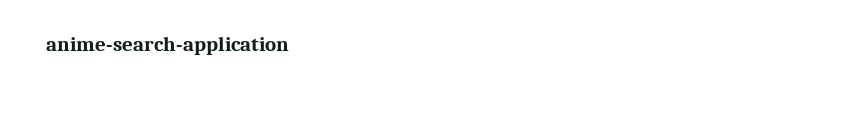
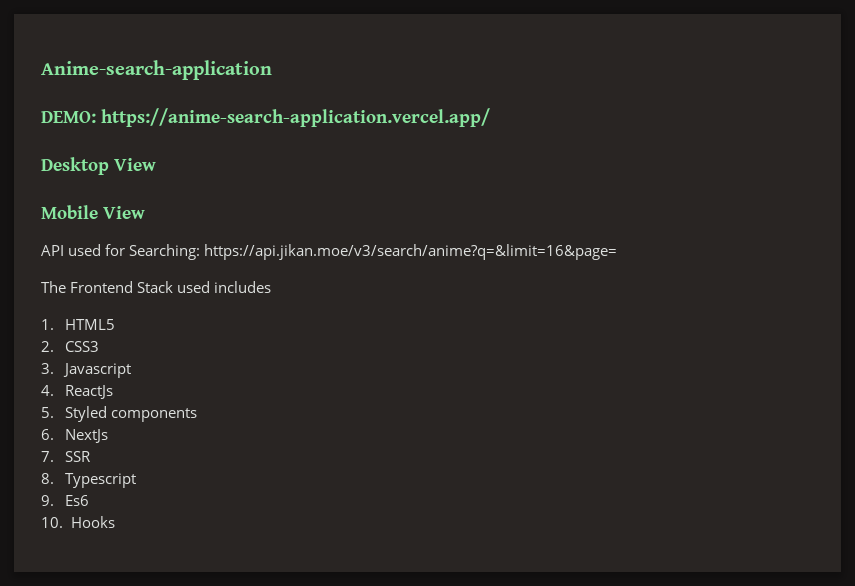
[46,36,289,55] anime-search-application -> [41,60,272,80] [41,108,491,127] [41,157,157,175] [41,205,146,219] [41,244,618,260] [41,281,272,293] [41,319,115,330] [41,341,99,352] [41,363,131,378] [41,385,113,399] [41,406,197,422] [41,429,108,443] [41,451,91,462] [41,473,136,488] [41,495,89,506] [41,516,115,528] Anime-search-application // DEMO: https://anime-search-application.vercel.app/ // Desktop View // Mobile View // API used for Searching: https://api.jikan.moe/v3/search/anime?q=&limit=16&page= // The Frontend Stack used includes // 1. HTML5 // 2. CSS3 // 3. Javascript // 4. ReactJs // 5. Styled components // 6. NextJs // 7. SSR // 8. Typescript // 9. Es6 // 10. Hooks

